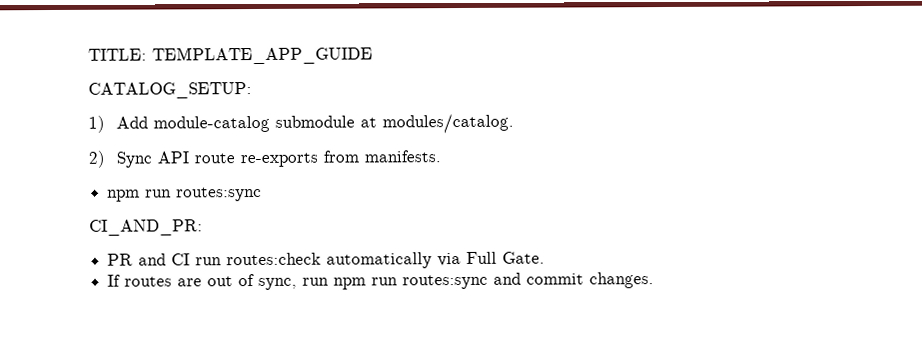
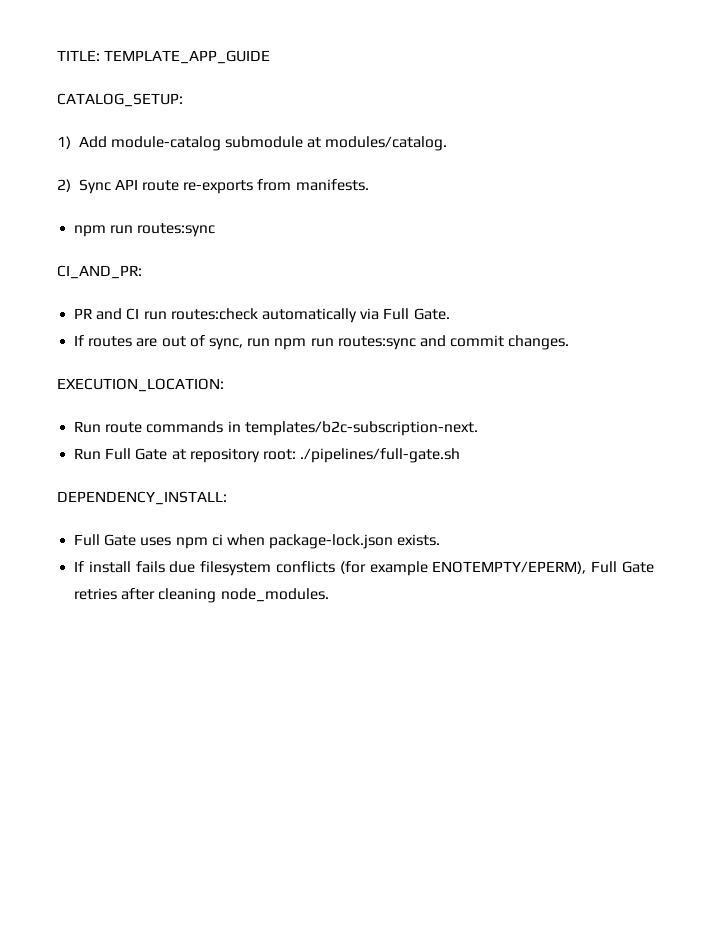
(655, 280) none -> [57,378,224,392] [74,421,478,436] [74,448,461,463] [57,491,227,505] [74,534,441,549] [74,561,654,576] [74,588,329,603] // EXECUTION_LOCATION: // Run route commands in templates/b2c-subscription-next. // Run Full Gate at repository root: ./pipelines/full-gate.sh // DEPENDENCY_INSTALL: // Full Gate uses npm ci when package-lock.json exists. // If install fails due filesystem conflicts (for example ENOTEMPTY/EPERM), Full Gate retries after cleaning node_modules.

